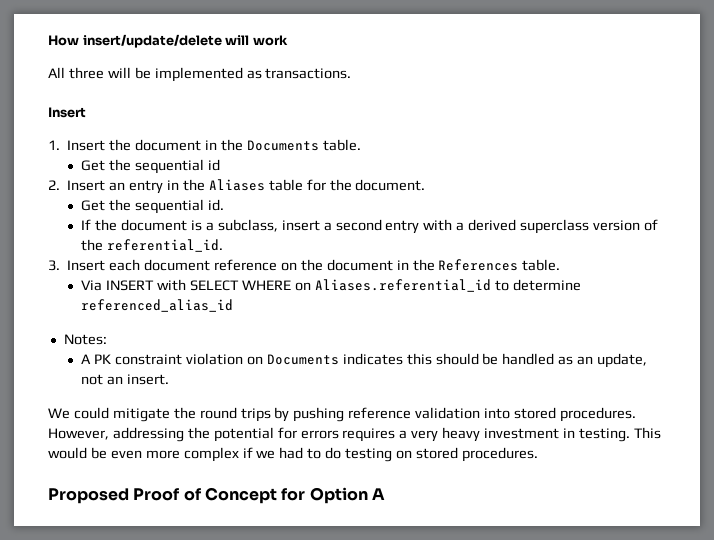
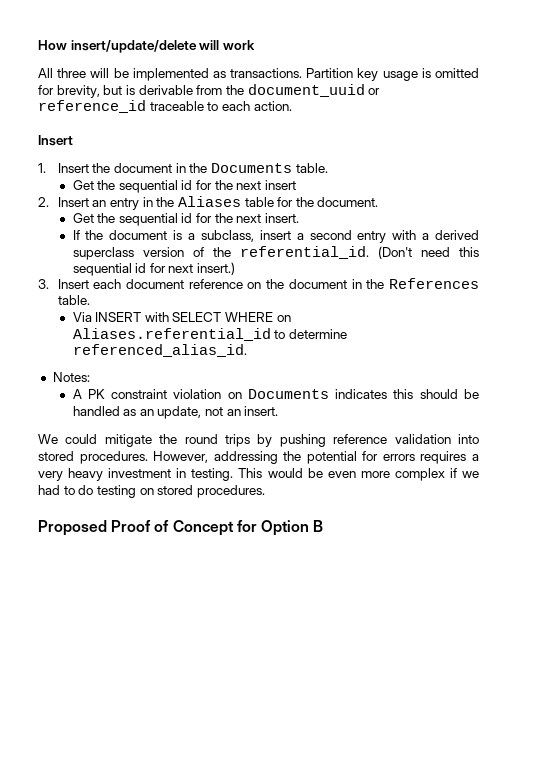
(352, 73) none -> [306,68,480,81] [38,84,381,98] [38,100,292,113] Partition key usage is omitted for brevity, but is derivable from the document_uuid or reference_id traceable to each action.
(220, 165) none -> [196,180,297,190] for the next insert
[207,199,224,211] id. -> [181,213,300,223] id for the next insert.
(224, 245) none -> [377,246,479,259] [72,262,236,276] (Don't need this sequential id for next insert.)
[81,299,234,312] referenced_alias_id -> [72,344,247,357] referenced_alias_id.
[371,488,385,500] A -> [313,520,324,532] B

